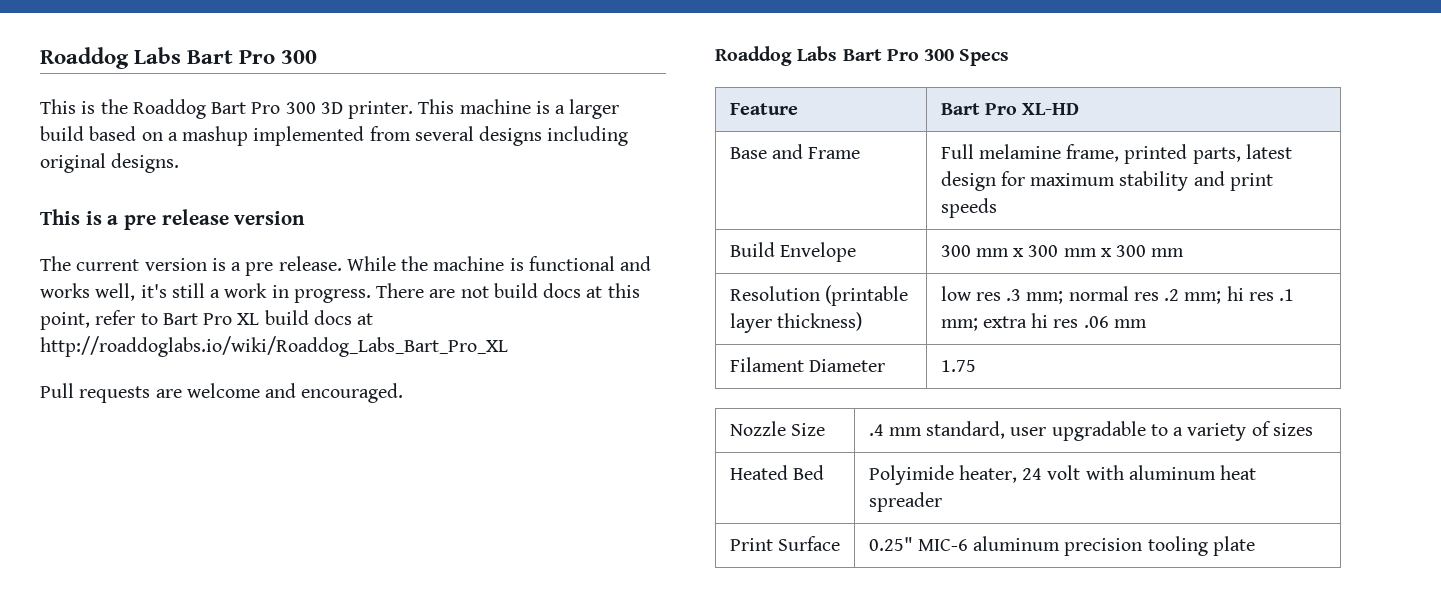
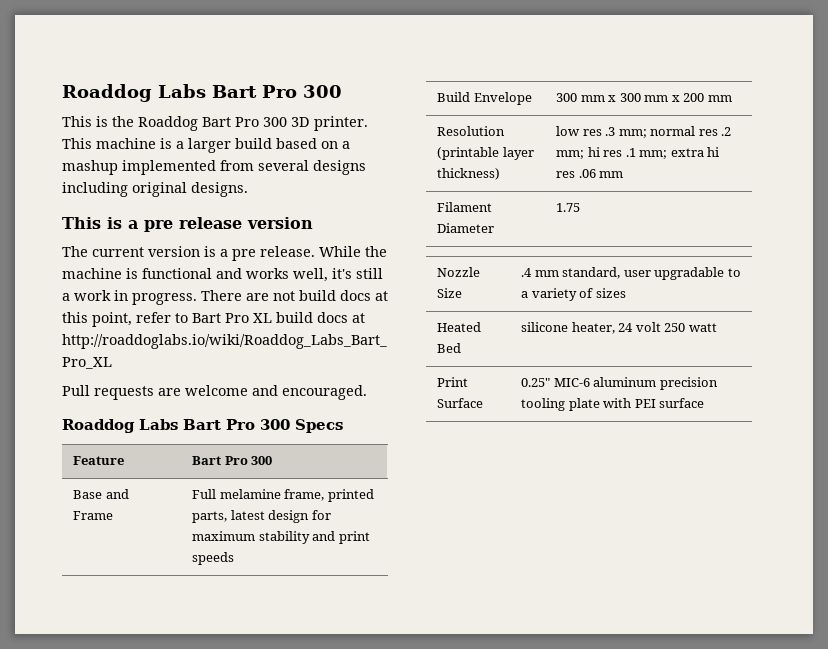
[1022,103,1080,115] XL-HD -> [251,456,273,465] 300
[1116,245,1147,257] 300 -> [683,93,705,102] 200
[868,465,954,485] Polyimide -> [521,322,569,332] silicone
[1085,465,1257,480] [868,492,942,512] with aluminum heat spreader -> [664,323,717,332] 250 watt
(1255, 546) none -> [603,398,705,408] with PEI surface

